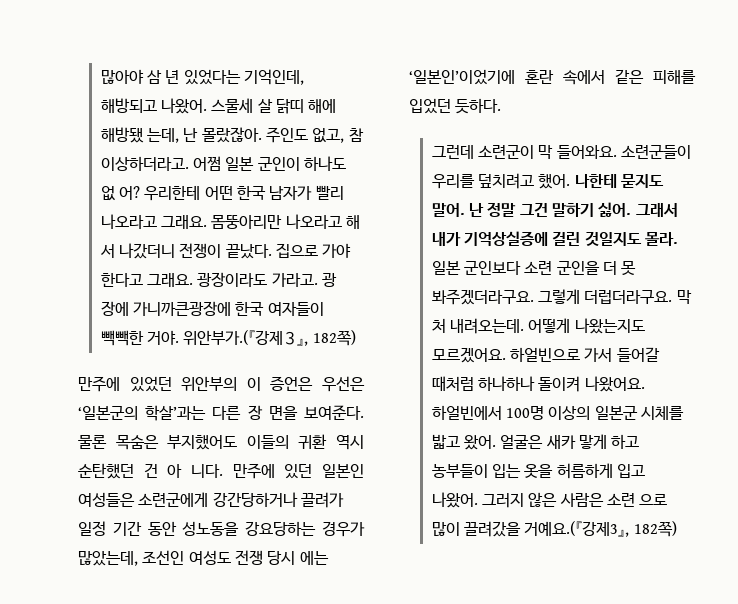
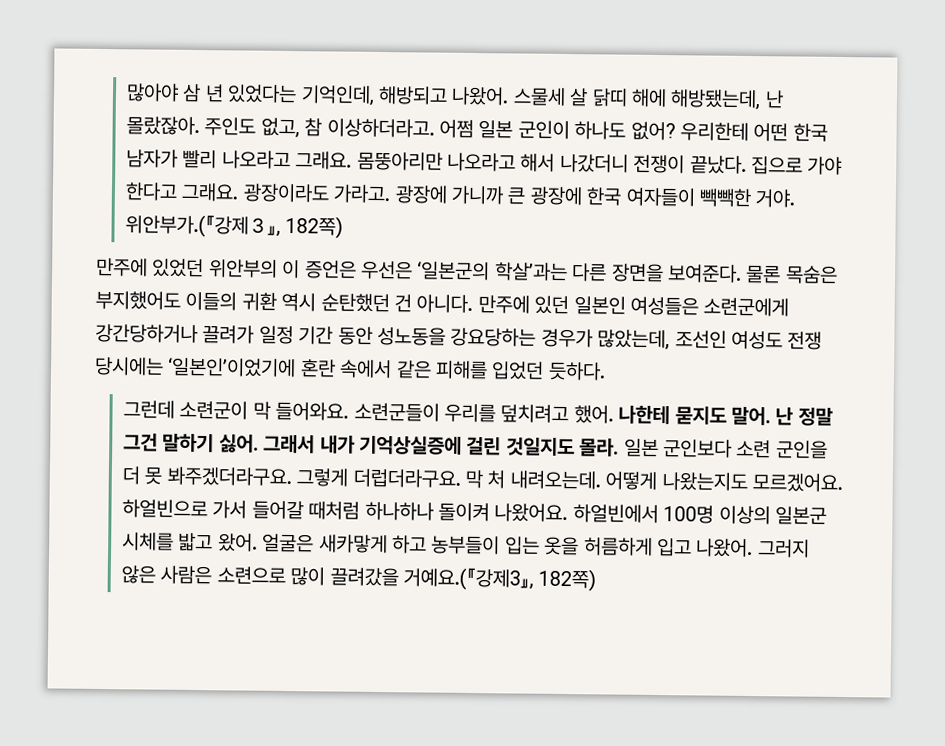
[100,127,179,143] 해방됐 는데, -> [670,89,762,111] 해방됐는데,
[100,186,140,201] 없 어? -> [630,121,676,141] 없어?
[345,215,360,229] [99,244,115,258] 해 서 -> [520,153,556,172] 해서
[321,273,337,287] [100,301,231,316] 광 장에 가니까큰광장에 -> [394,185,583,206] 광장에 가니까 큰 광장에
[247,405,298,420] 장 면을 -> [610,263,664,283] 장면을
[167,464,223,478] 아 니다. -> [416,294,474,314] 아니다.
[267,551,329,565] 당시 에는 -> [94,356,164,376] 당시에는
[545,434,607,449] 새카 맣게 -> [318,534,388,554] 새카맣게
[606,493,668,507] 소련 으로 -> [216,566,286,585] 소련으로

